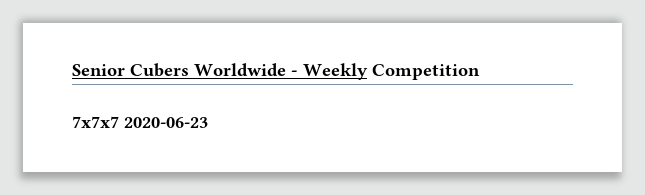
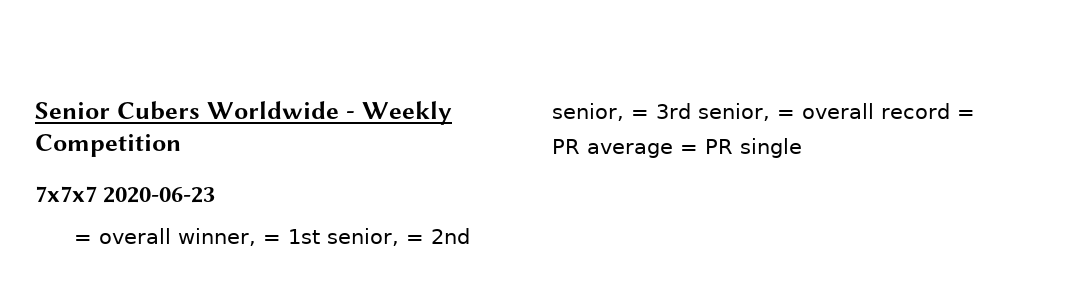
(208, 122) none -> [73,228,470,246] [552,103,975,121] [552,138,802,158] // = overall winner, = 1st senior, = 2nd senior, = 3rd senior, = overall record = PR average = PR single

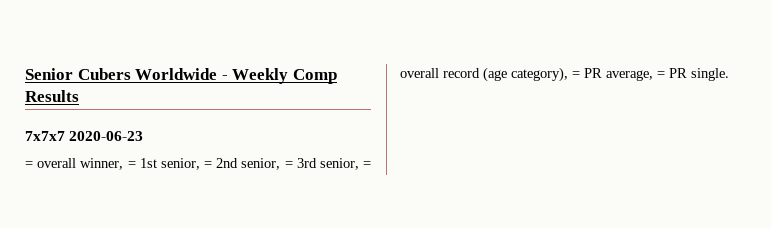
[35,134,181,157] Competition -> [292,69,337,84] [25,90,79,102] Comp Results
[957,110,975,119] [552,138,802,158] = PR average = PR single -> [483,67,729,82] (age category), = PR average, = PR single.

